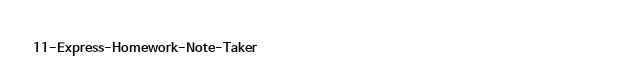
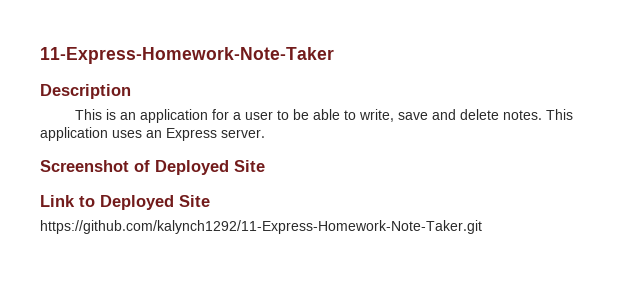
(257, 49) none -> [40,84,131,99] [75,109,574,123] [40,127,265,141] [40,160,265,175] [40,195,210,210] [40,220,482,234] // Description // This is an application for a user to be able to write, save and delete notes. This application uses an Express server. // Screenshot of Deployed Site // Link to Deployed Site // https://github.com/kalynch1292/11-Express-Homework-Note-Taker.git

